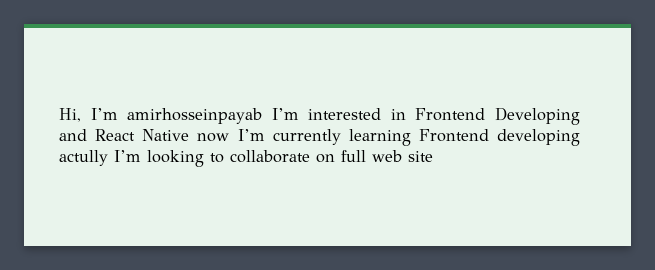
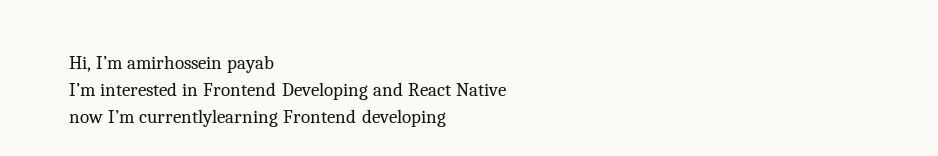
[127,108,263,124] amirhosseinpayab -> [127,55,275,73] amirhossein payab //
(190, 135) none -> (506, 89) //
[272,129,580,146] [59,150,433,167] currently learning Frontend developing actully I’m looking to collaborate on full web site -> [139,109,446,127] currentlylearning Frontend developing

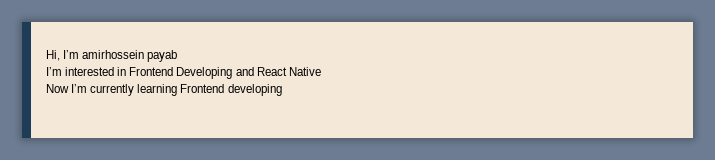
[69,109,279,127] now I’m currentlylearning -> [46,84,178,96] Now I’m currently learning

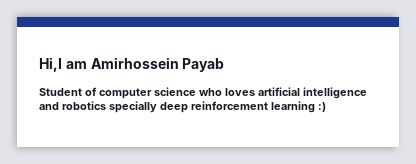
[46,50,178,62] [46,67,321,79] [46,84,282,96] Hi, I’m amirhossein payab // I’m interested in Frontend Developing and React Native // Now I’m currently learning Frontend developing -> [39,57,225,72] [39,87,367,99] [39,101,326,113] Hi,I am Amirhossein Payab // Student of computer science who loves artificial intelligence and robotics specially deep reinforcement learning :)

